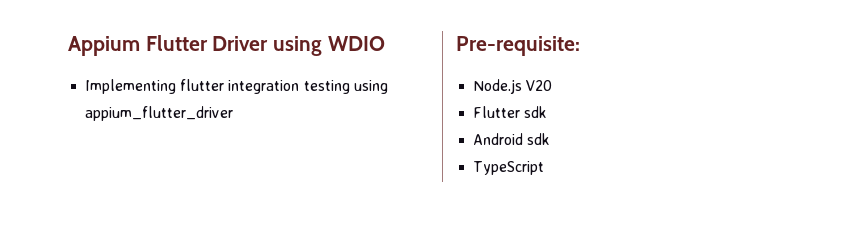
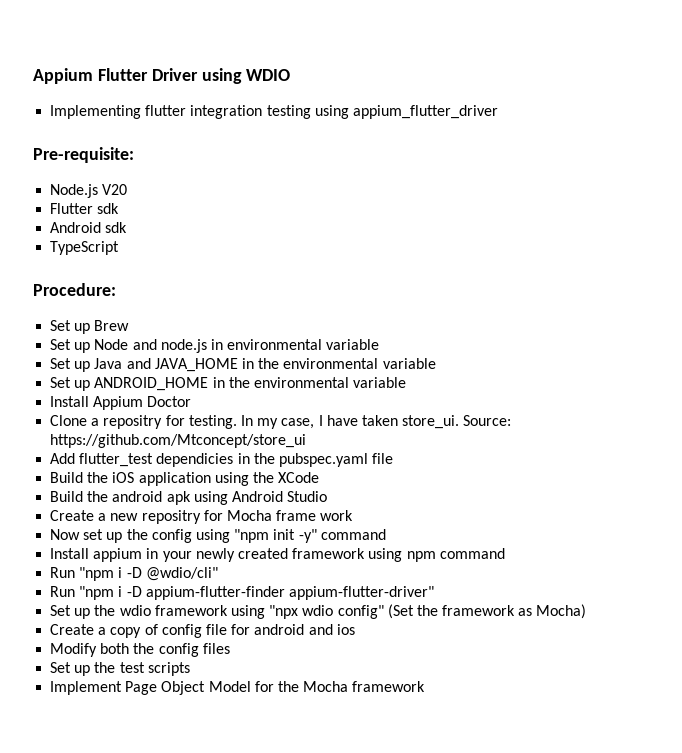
(545, 168) none -> [33,283,116,296] [50,320,130,334] [50,339,380,353] [50,358,436,372] [50,377,407,391] [50,396,192,410] [50,415,512,429] [50,434,307,448] [50,453,394,467] [50,472,320,486] [50,491,328,505] [50,510,354,524] [50,529,386,543] [50,548,505,562] [50,567,218,581] [50,586,434,600] [50,604,587,619] [50,624,355,638] [50,643,230,657] [50,662,190,676] [50,681,426,695] // Procedure: // Set up Brew // Set up Node and node.js in environmental variable // Set up Java and JAVA_HOME in the environmental variable // Set up ANDROID_HOME in the environmental variable // Install Appium Doctor // Clone a repositry for testing. In my case, I have taken store_ui. Source: https://github.com/Mtconcept/store_ui // Add flutter_test dependicies in the pubspec.yaml file // Build the iOS application using the XCode // Build the android apk using Android Studio // Create a new repositry for Mocha frame work // Now set up the config using "npm init -y" command // Install appium in your newly created framework using npm command // Run "npm i -D @wdio/cli" // Run "npm i -D appium-flutter-finder appium-flutter-driver" // Set up the wdio framework using "npx wdio config" (Set the framework as Mocha) // Create a copy of config file for android and ios // Modify both the config files // Set up the test scripts // Implement Page Object Model for the Mocha framework

